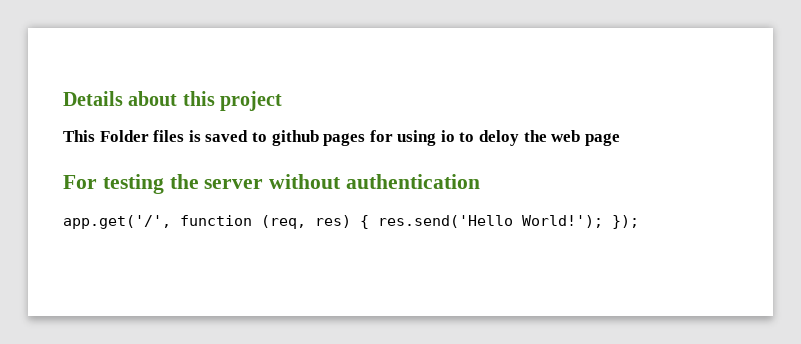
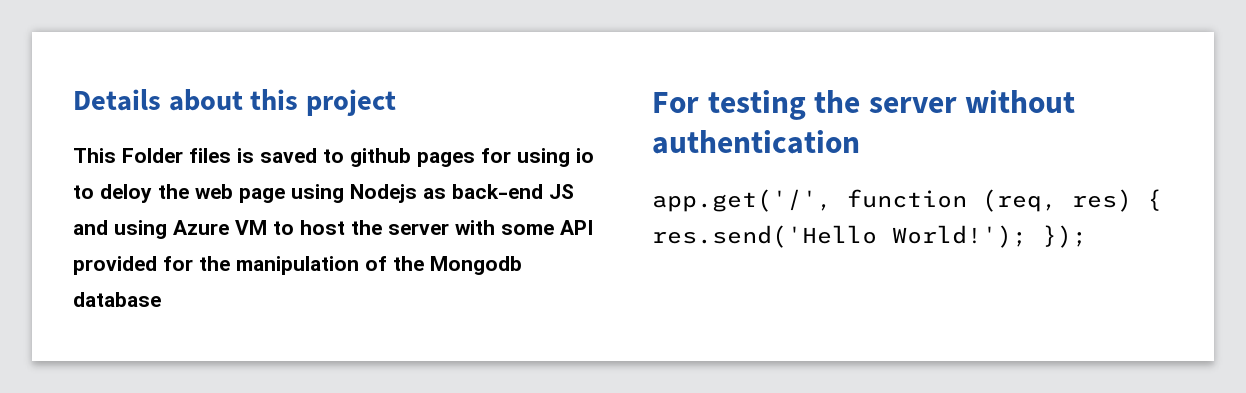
(620, 139) none -> [291,184,574,203] [73,220,593,239] [73,256,522,275] [73,292,161,307] using Nodejs as back-end JS and using Azure VM to host the server with some API provided for the manipulation of the Mongodb database

